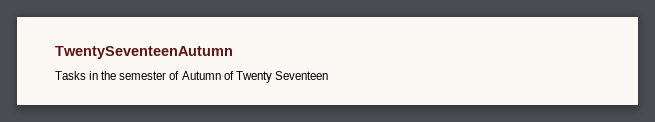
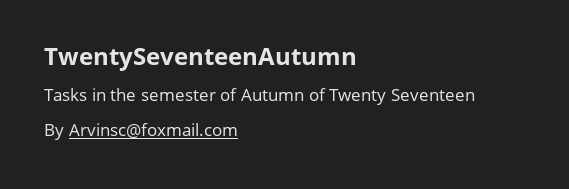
(328, 75) none -> [44,123,238,140] // By Arvinsc@foxmail.com

